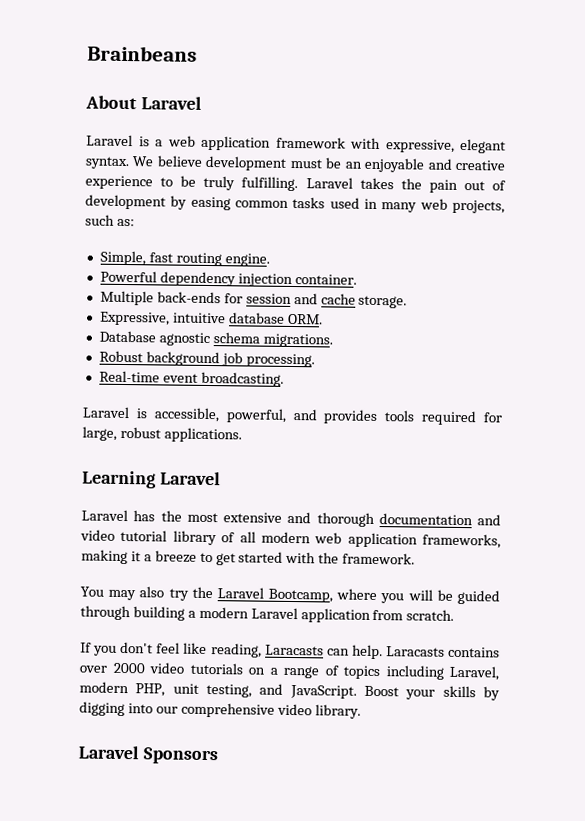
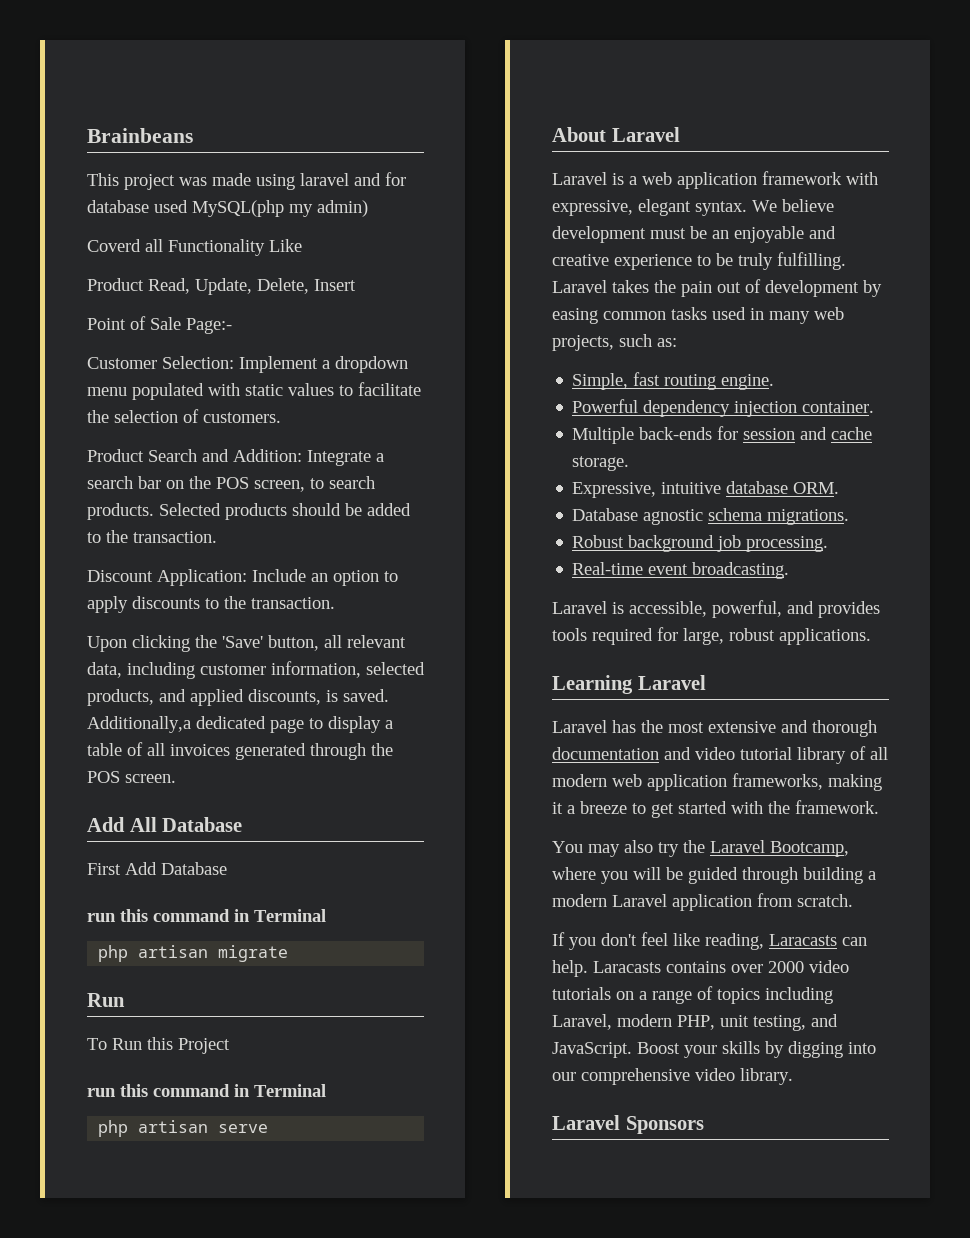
(197, 53) none -> [87,172,406,190] [87,200,368,217] [87,239,302,256] [87,278,356,295] [87,316,232,334] [87,356,408,373] [87,382,421,400] [87,409,281,423] [87,449,384,466] [87,476,375,492] [87,503,411,520] [87,530,217,543] [87,569,398,586] [87,596,335,613] [87,635,406,652] [87,661,425,679] [87,689,389,706] [87,716,393,733] [87,742,393,760] [87,771,176,783] [87,817,243,832] [87,862,227,875] [87,909,326,922] [98,945,289,962] [87,993,125,1007] [87,1037,230,1054] [87,1084,326,1097] [98,1120,269,1137] // This project was made using laravel and for database used MySQL(php my admin) // Coverd all Functionality Like // Product Read, Update, Delete, Insert // Point of Sale Page:- // Customer Selection: Implement a dropdown menu populated with static values to facilitate the selection of customers. // Product Search and Addition: Integrate a search bar on the POS screen, to search products. Selected products should be added to the transaction. // Discount Application: Include an option to apply discounts to the transaction. // Upon clicking the 'Save' button, all relevant data, including customer information, selected products, and applied discounts, is saved. Additionally,a dedicated page to display a table of all invoices generated through the POS screen. // Add All Database // First Add Database // run this command in Terminal // php artisan migrate // Run // To Run this Project // run this command in Terminal // php artisan serve

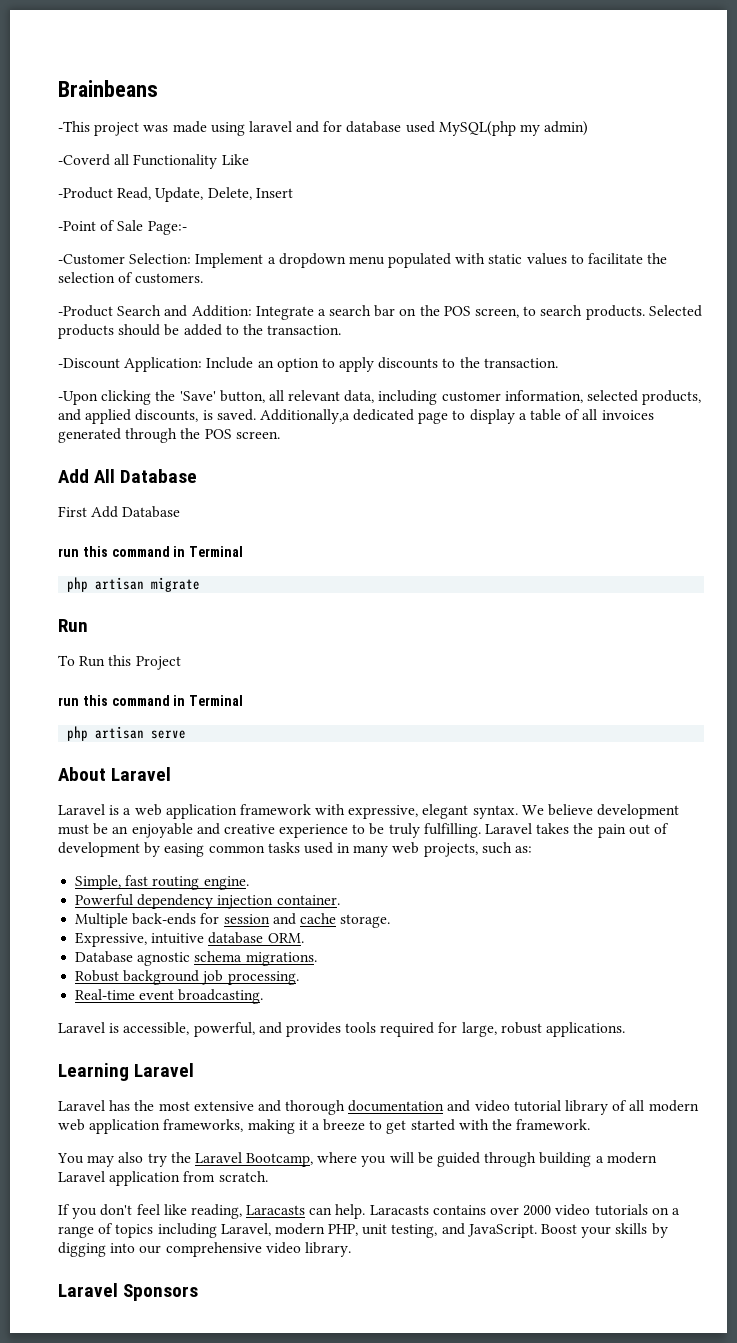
[87,173,119,186] This -> [58,121,90,132] -This
[87,239,141,252] Coverd -> [58,154,110,166] -Coverd
[87,278,144,291] Product -> [58,187,113,199] -Product
[87,318,126,330] Point -> [58,221,96,231] -Point
[87,357,157,369] Customer -> [58,254,125,265] -Customer
[87,449,144,462] Product -> [58,305,113,317] -Product
[87,570,153,582] Discount -> [58,358,120,369] -Discount
[87,636,127,652] Upon -> [58,391,98,405] -Upon

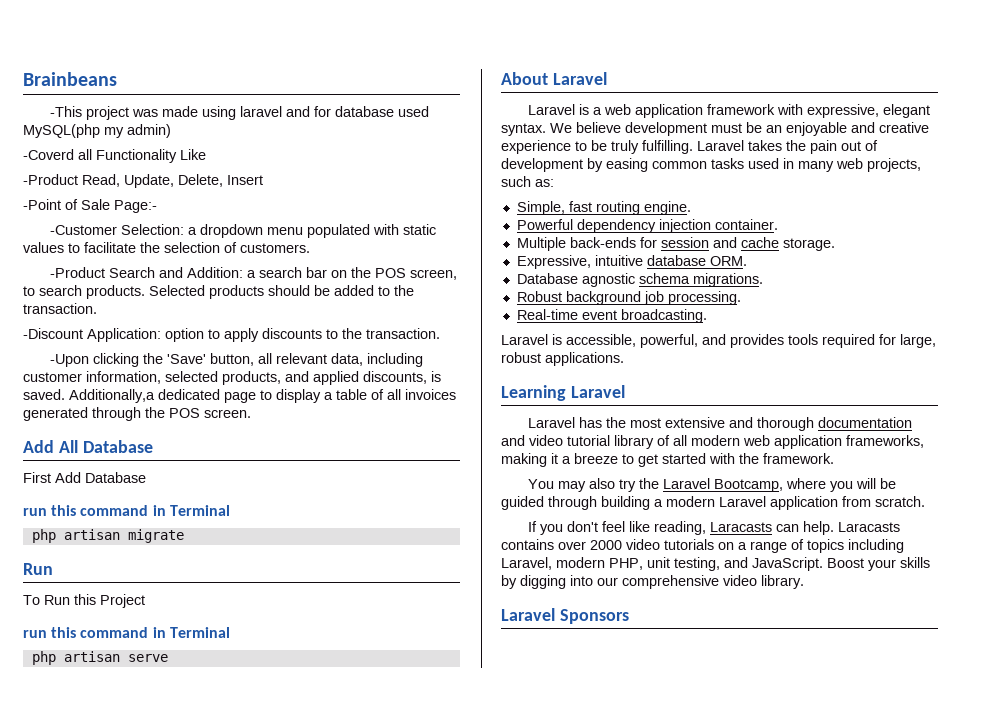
[195,253,264,268] Implement -> (184, 229) none
[255,306,314,320] Integrate -> (243, 272) none
[206,357,274,369] Include an -> (161, 335) none

